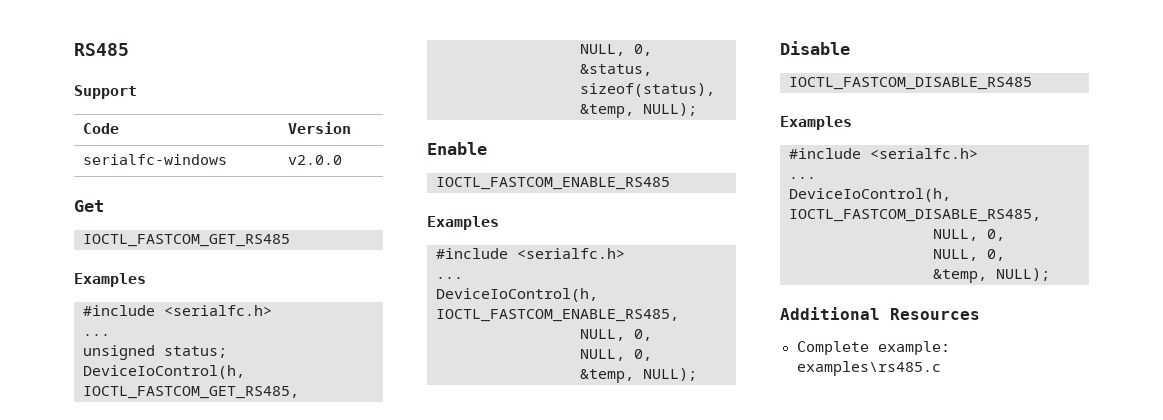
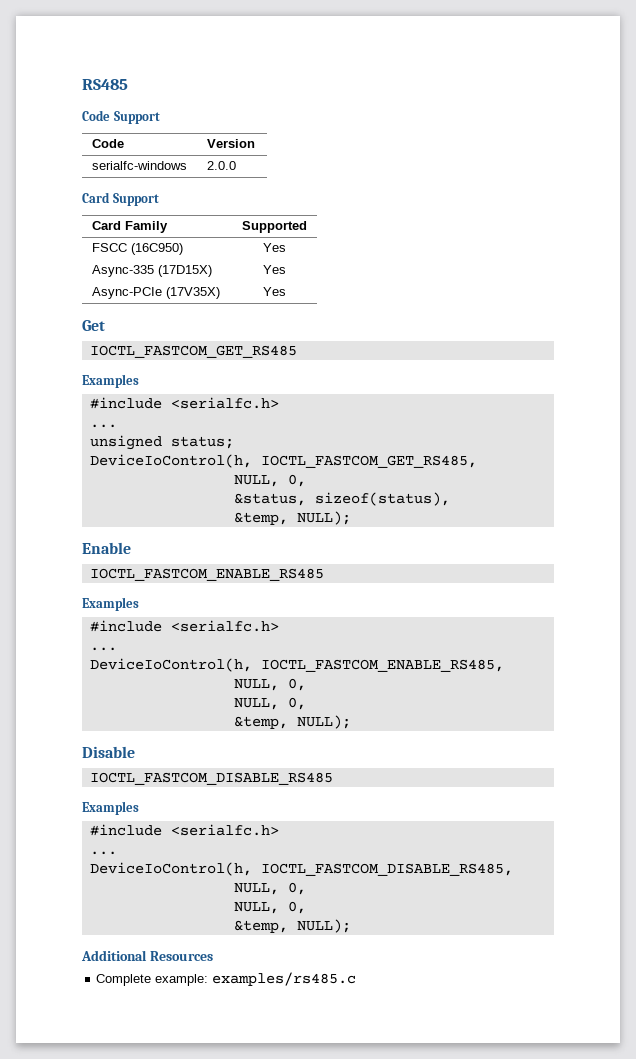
(129, 49) none -> [82,110,110,121] Code
[287,155,342,165] v2.0.0 -> [206,161,236,170] [82,192,159,206] [91,221,168,233] [241,221,307,233] [91,243,183,255] [262,243,286,252] [91,265,212,277] [262,265,286,274] [91,287,220,299] [262,287,286,296] 2.0.0 // Card Support // Card Family | Supported // FSCC (16C950) | Yes // Async-335 (17D15X) | Yes // Async-PCIe (17V35X) | Yes
[796,361,941,376] examples\rs485.c -> [212,972,357,986] examples/rs485.c

